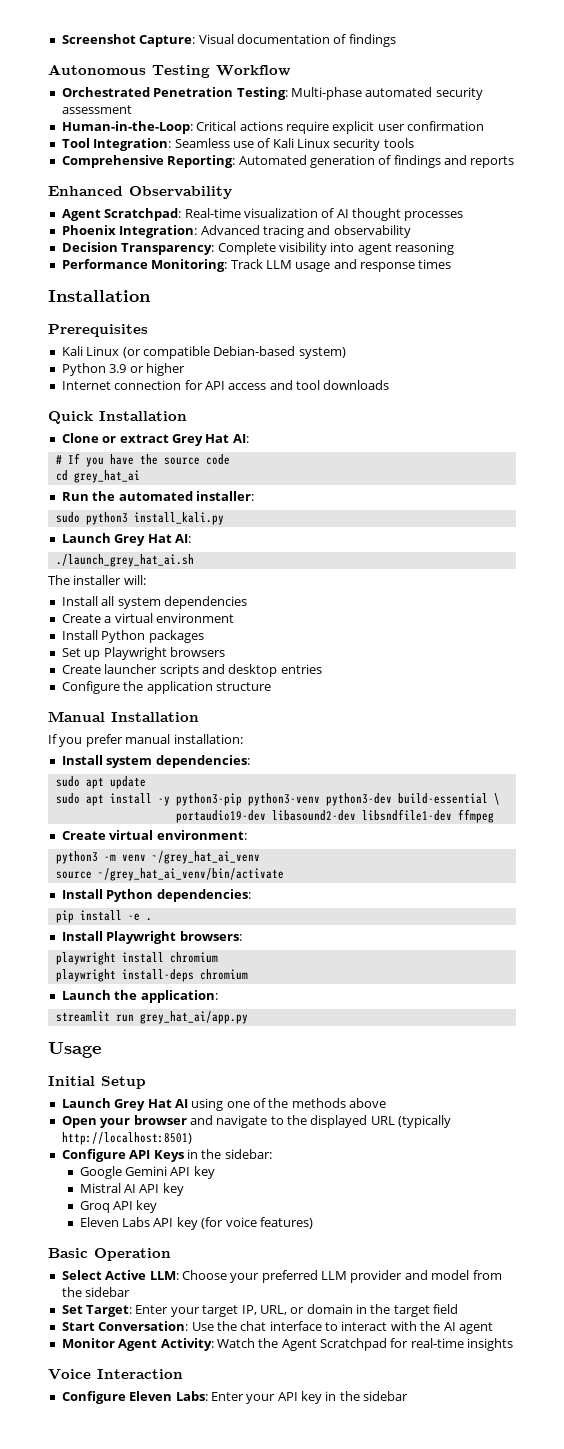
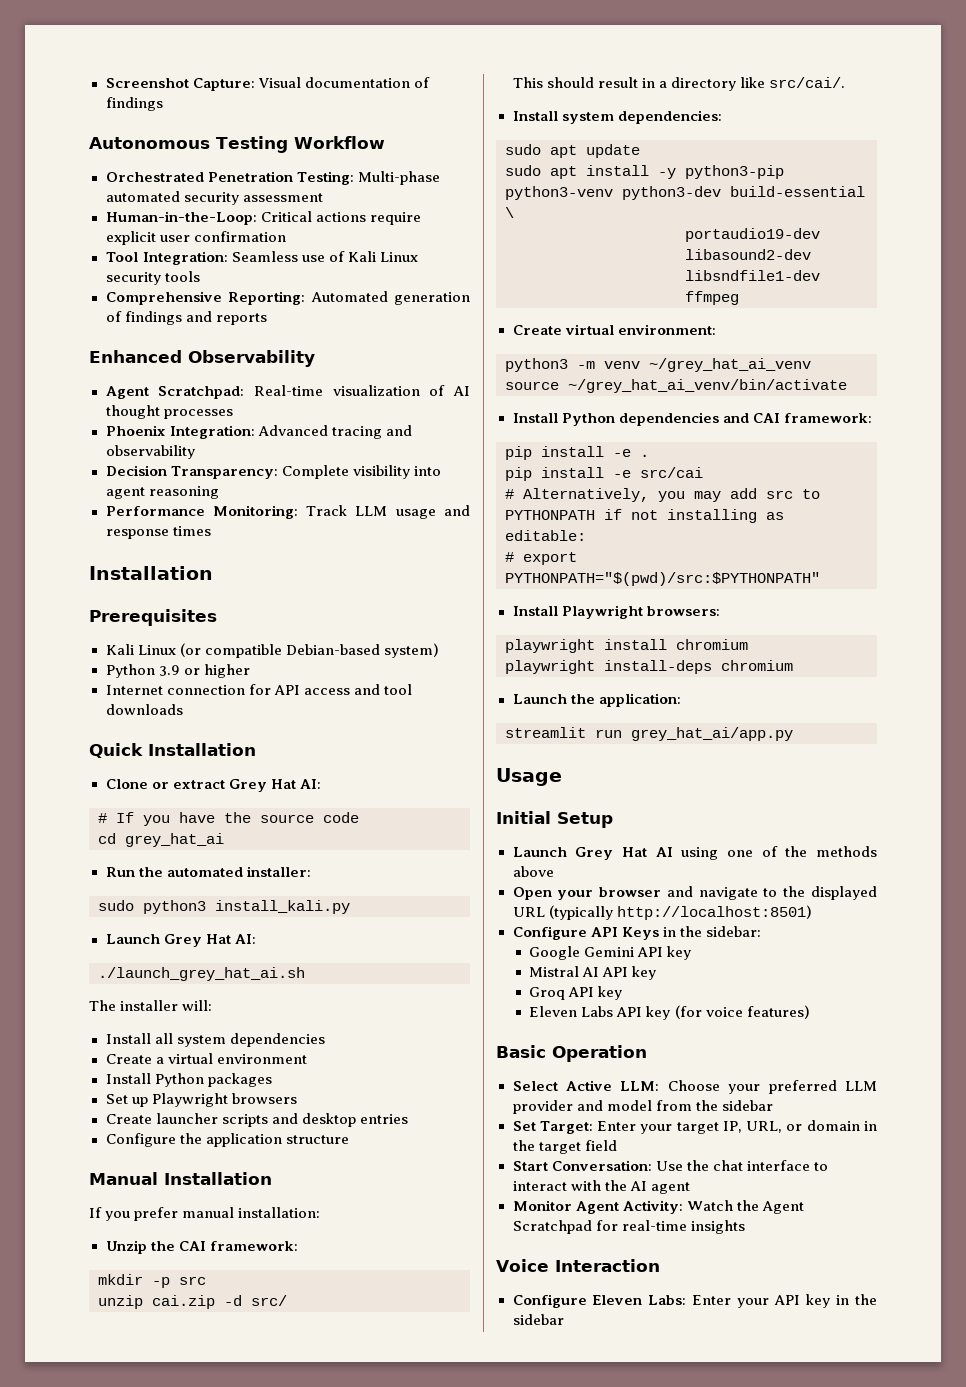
(243, 739) none -> [105,1240,298,1254] [98,1274,206,1288] [98,1295,287,1309] [512,77,846,91] // Unzip the CAI framework: // mkdir -p src // unzip cai.zip -d src/ // This should result in a directory like src/cai/.
[156,889,251,902] dependencies: -> [618,412,872,426] dependencies and CAI framework:
(152, 919) none -> [505,467,703,481] [505,488,820,502] [505,509,784,523] [505,530,586,541] [505,552,577,565] [505,572,820,586] // pip install -e src/cai // # Alternatively, you may add src to PYTHONPATH if not installing as editable: // # export PYTHONPATH="$(pwd)/src:$PYTHONPATH"

